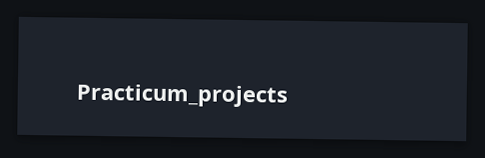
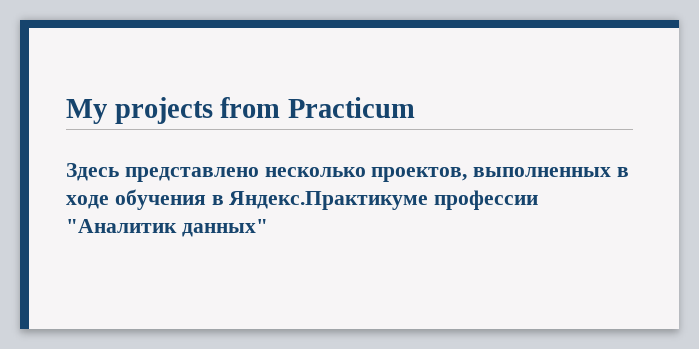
[76,83,288,108] Practicum_projects -> [66,97,416,124] [66,163,630,182] [66,189,539,210] [66,219,268,237] My projects from Practicum // Здесь представлено несколько проектов, выполненных в ходе обучения в Яндекс.Практикуме профессии "Аналитик данных"

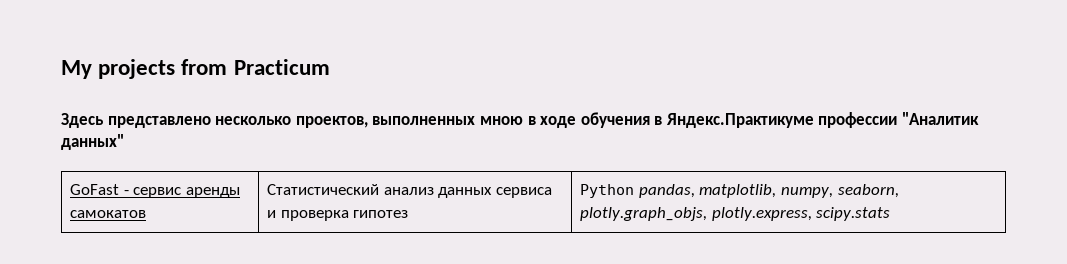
(612, 172) none -> [479,116,523,125] мною
(268, 228) none -> [70,184,240,198] [70,210,147,218] [267,184,552,198] [267,210,409,221] [580,184,899,198] [580,207,891,221] // GoFast - сервис аренды самокатов | Cтатистический анализ данных сервиса и проверка гипотез | Python pandas, matplotlib, numpy, seaborn, plotly.graph_objs, plotly.express, scipy.stats

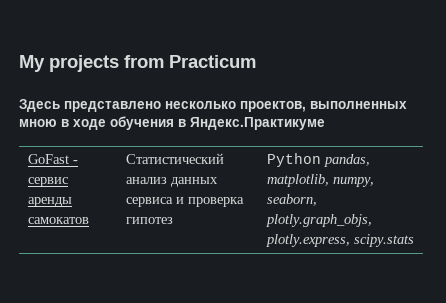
[818,112,980,128] [61,134,124,150] профессии "Аналитик данных" -> (325, 123) none

